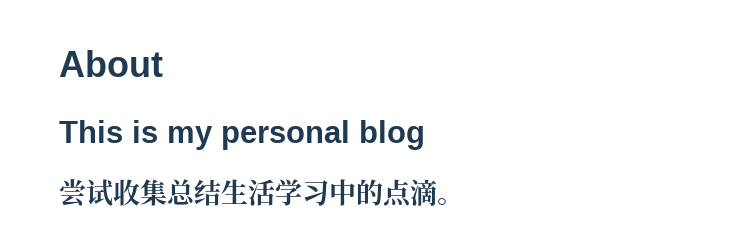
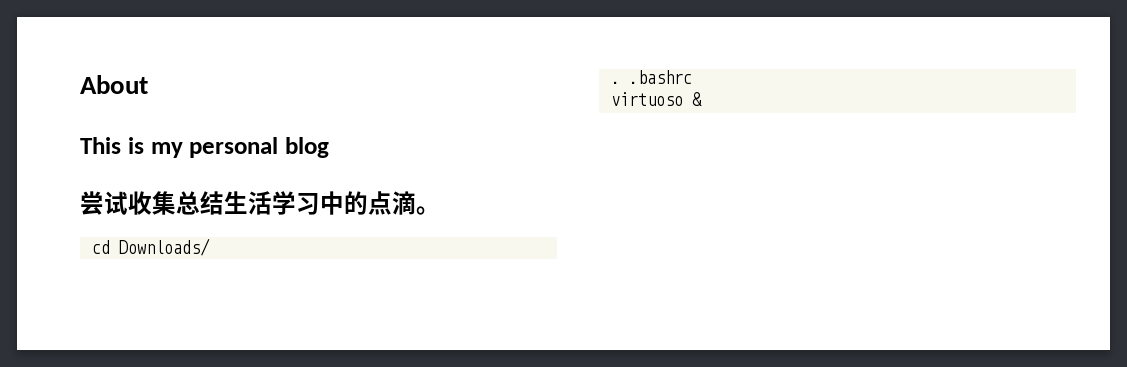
(464, 201) none -> [92,238,210,256] [611,70,692,84] [611,92,702,106] // cd Downloads/ // . .bashrc // virtuoso &

